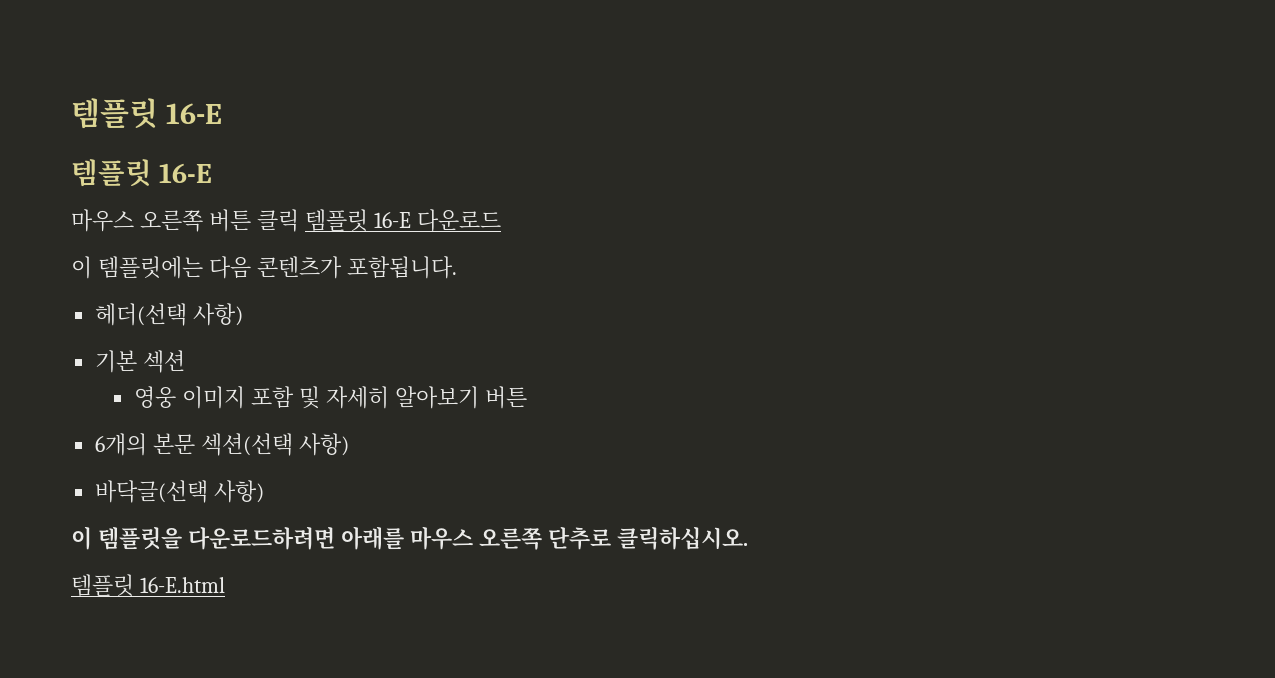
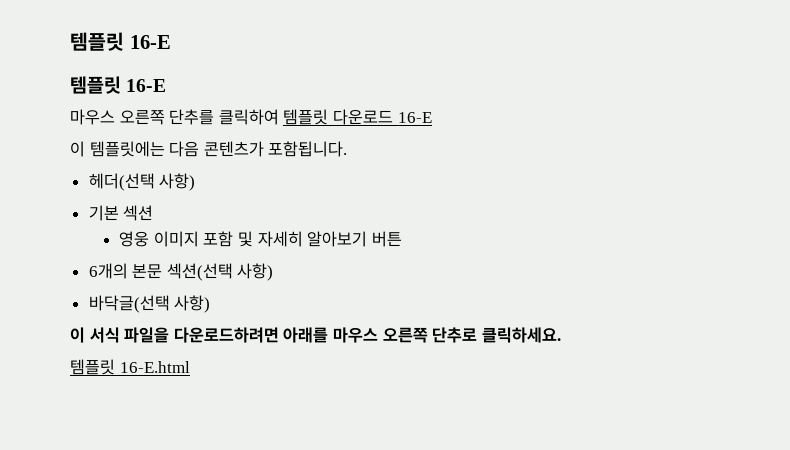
[208,209,501,232] 버튼 클릭 템플릿 16-E 다운로드 -> [169,109,432,125] 단추를 클릭하여 템플릿 다운로드 16-E
[97,527,182,550] 템플릿을 -> [89,327,170,343] 서식 파일을
[616,527,748,550] 클릭하십시오. -> [481,327,561,343] 클릭하세요.

